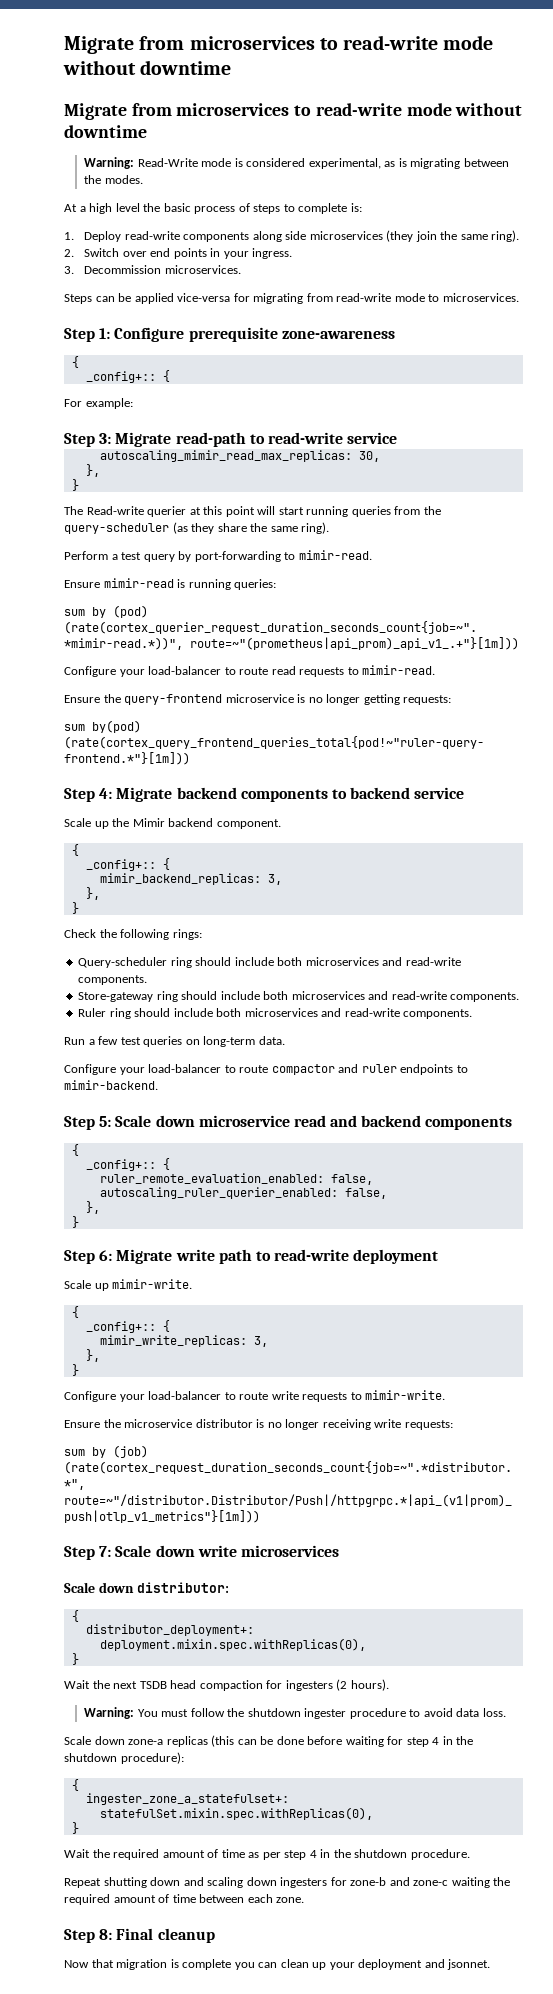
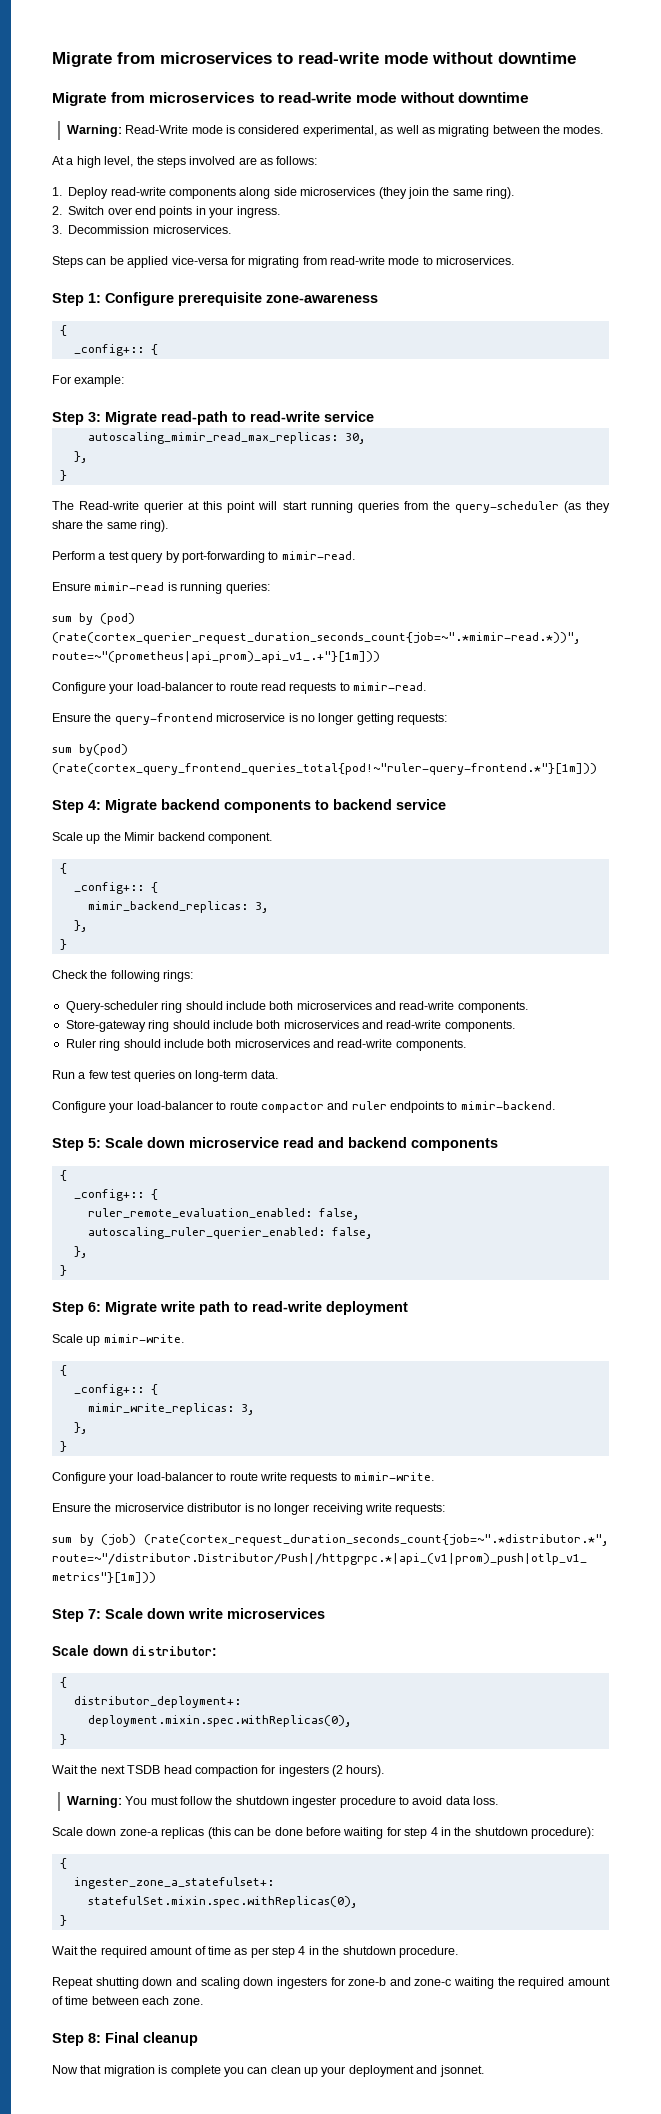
[398,158,407,167] is -> [395,125,435,134] well as
[115,203,362,214] level the basic process of steps to complete is: -> [104,156,318,168] level, the steps involved are as follows:

